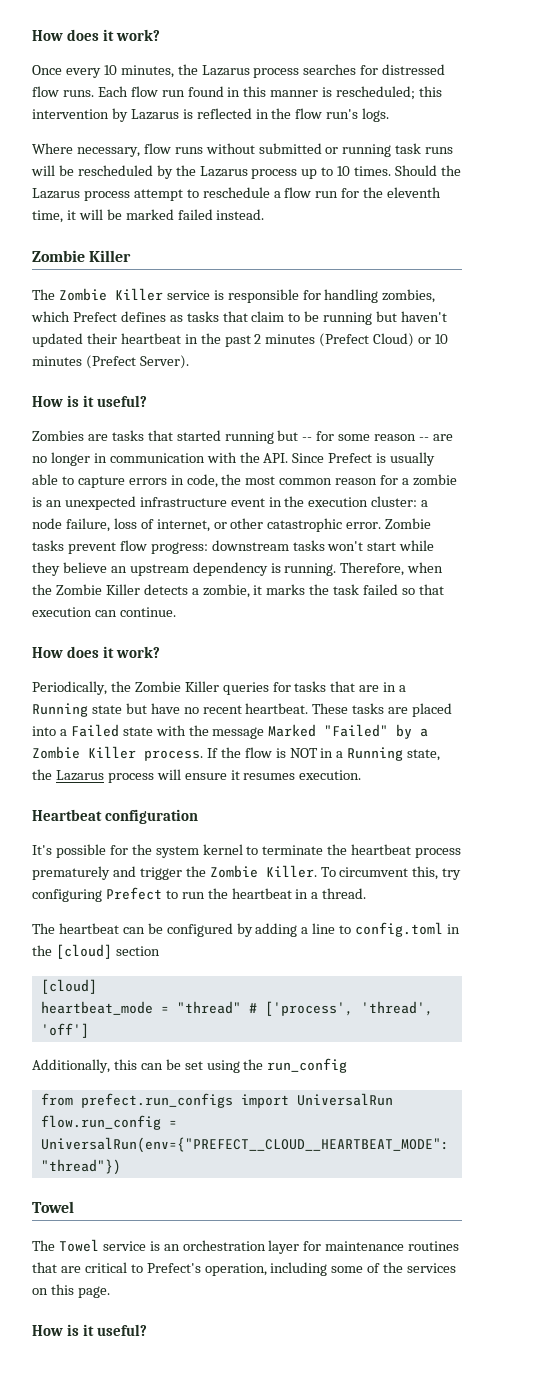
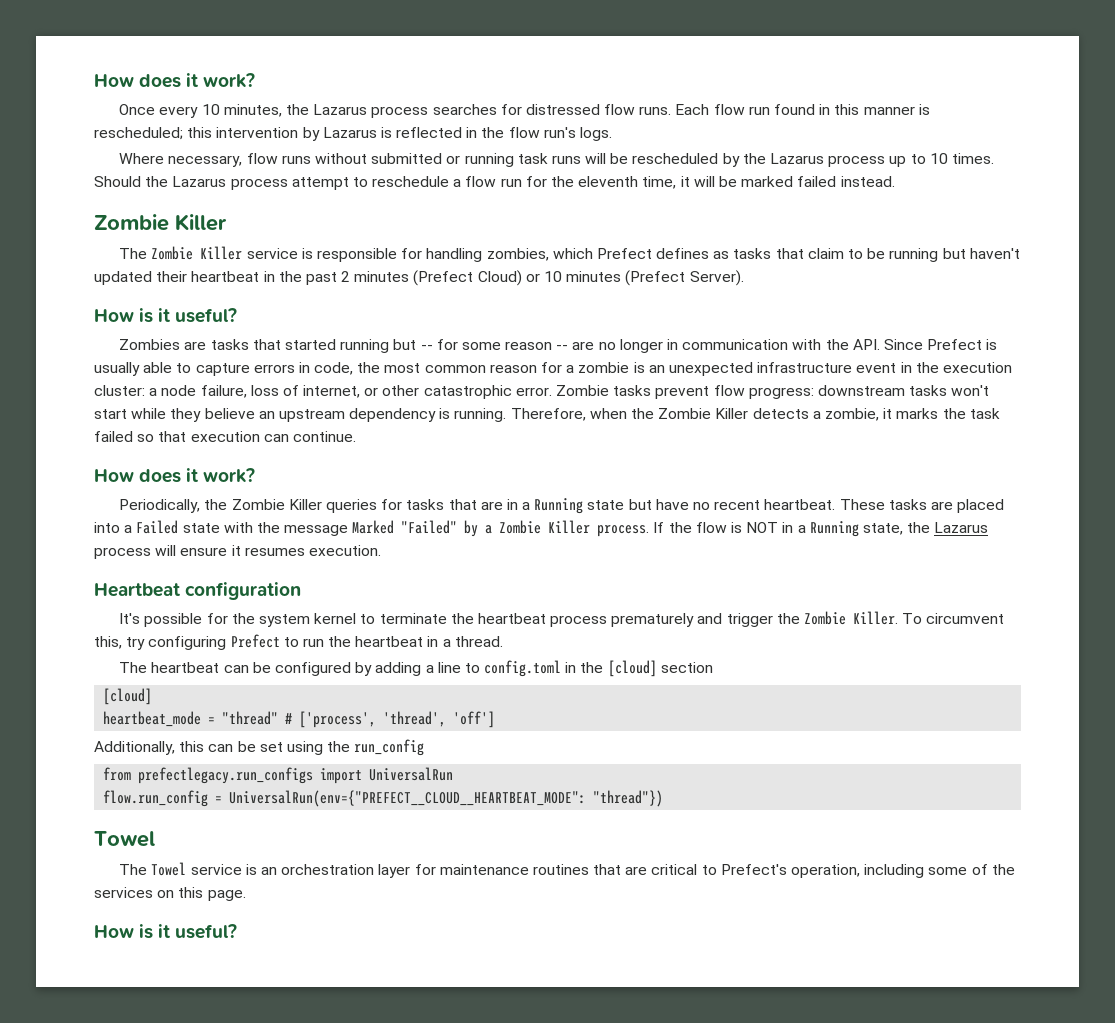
[80,1093,233,1108] prefect.run_configs -> [138,767,314,784] prefectlegacy.run_configs

